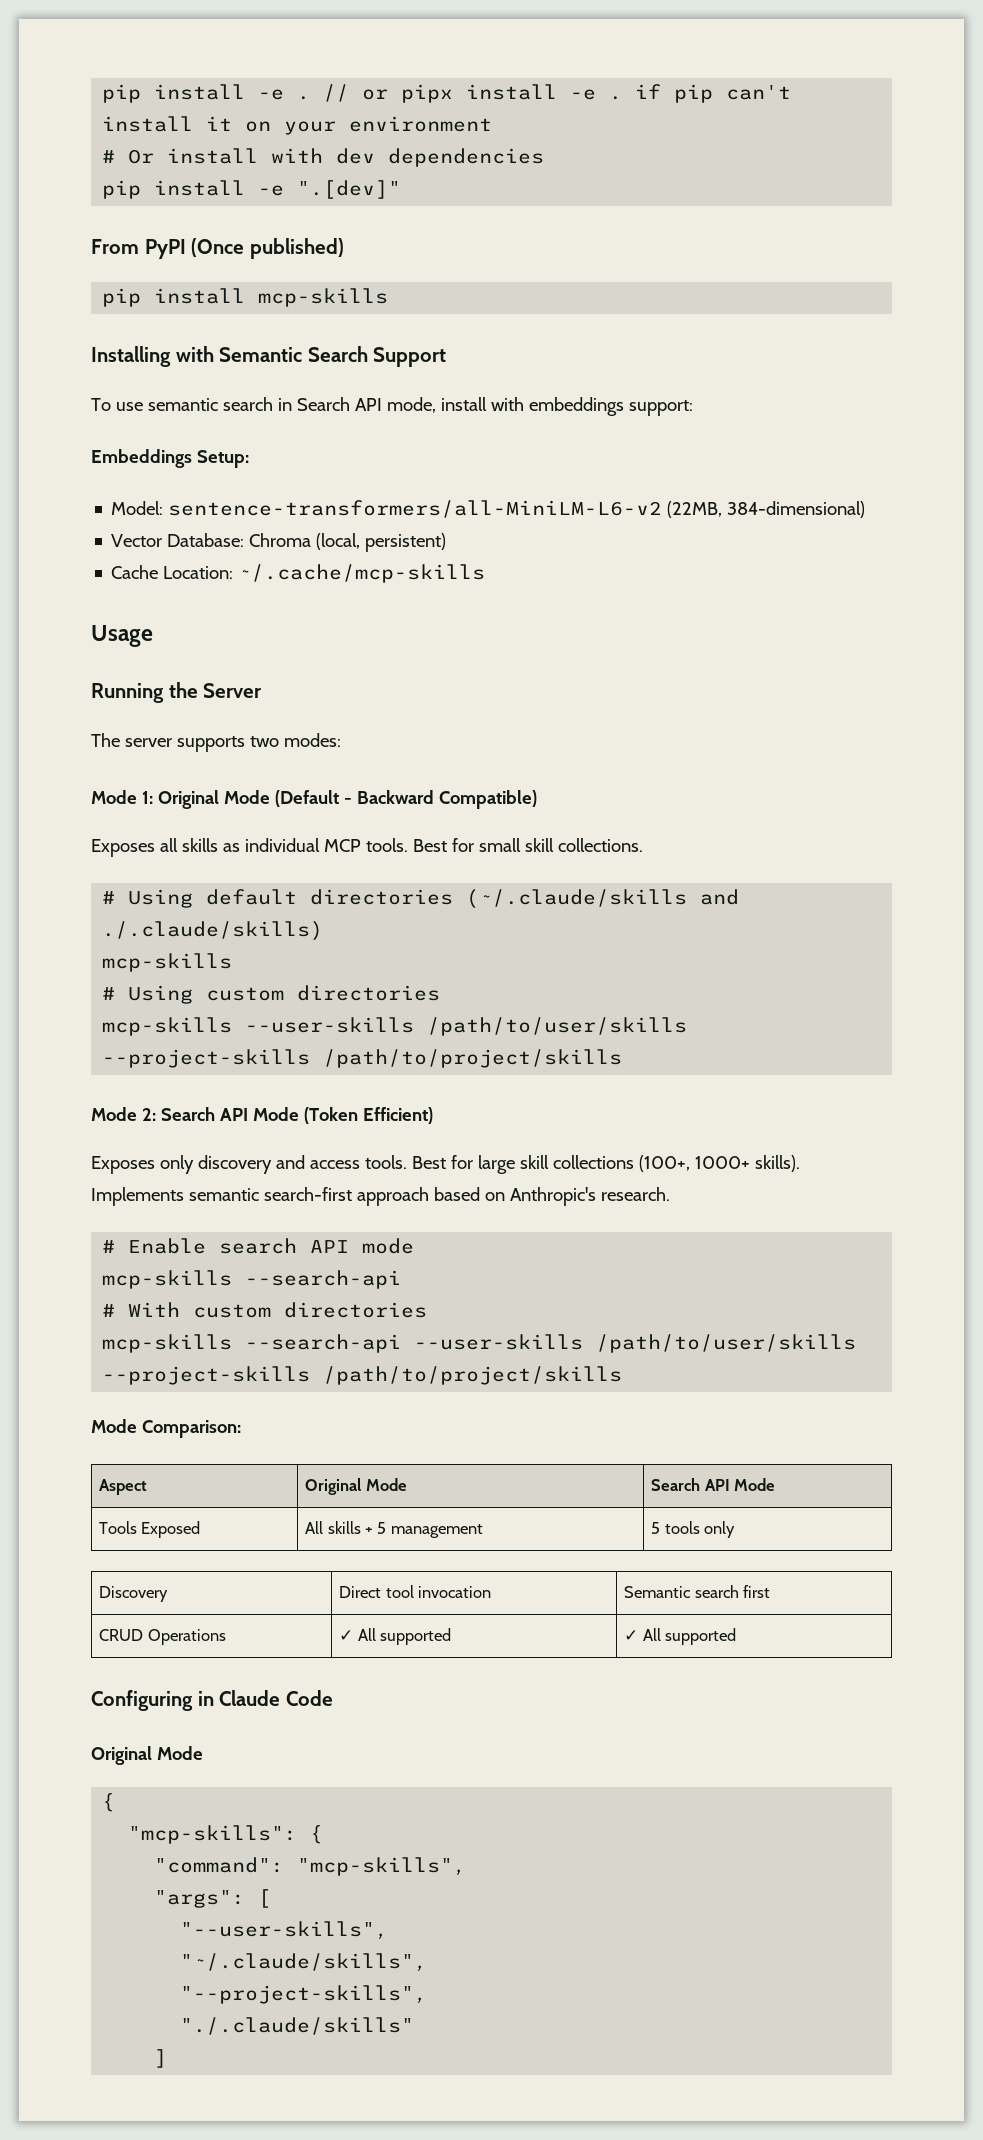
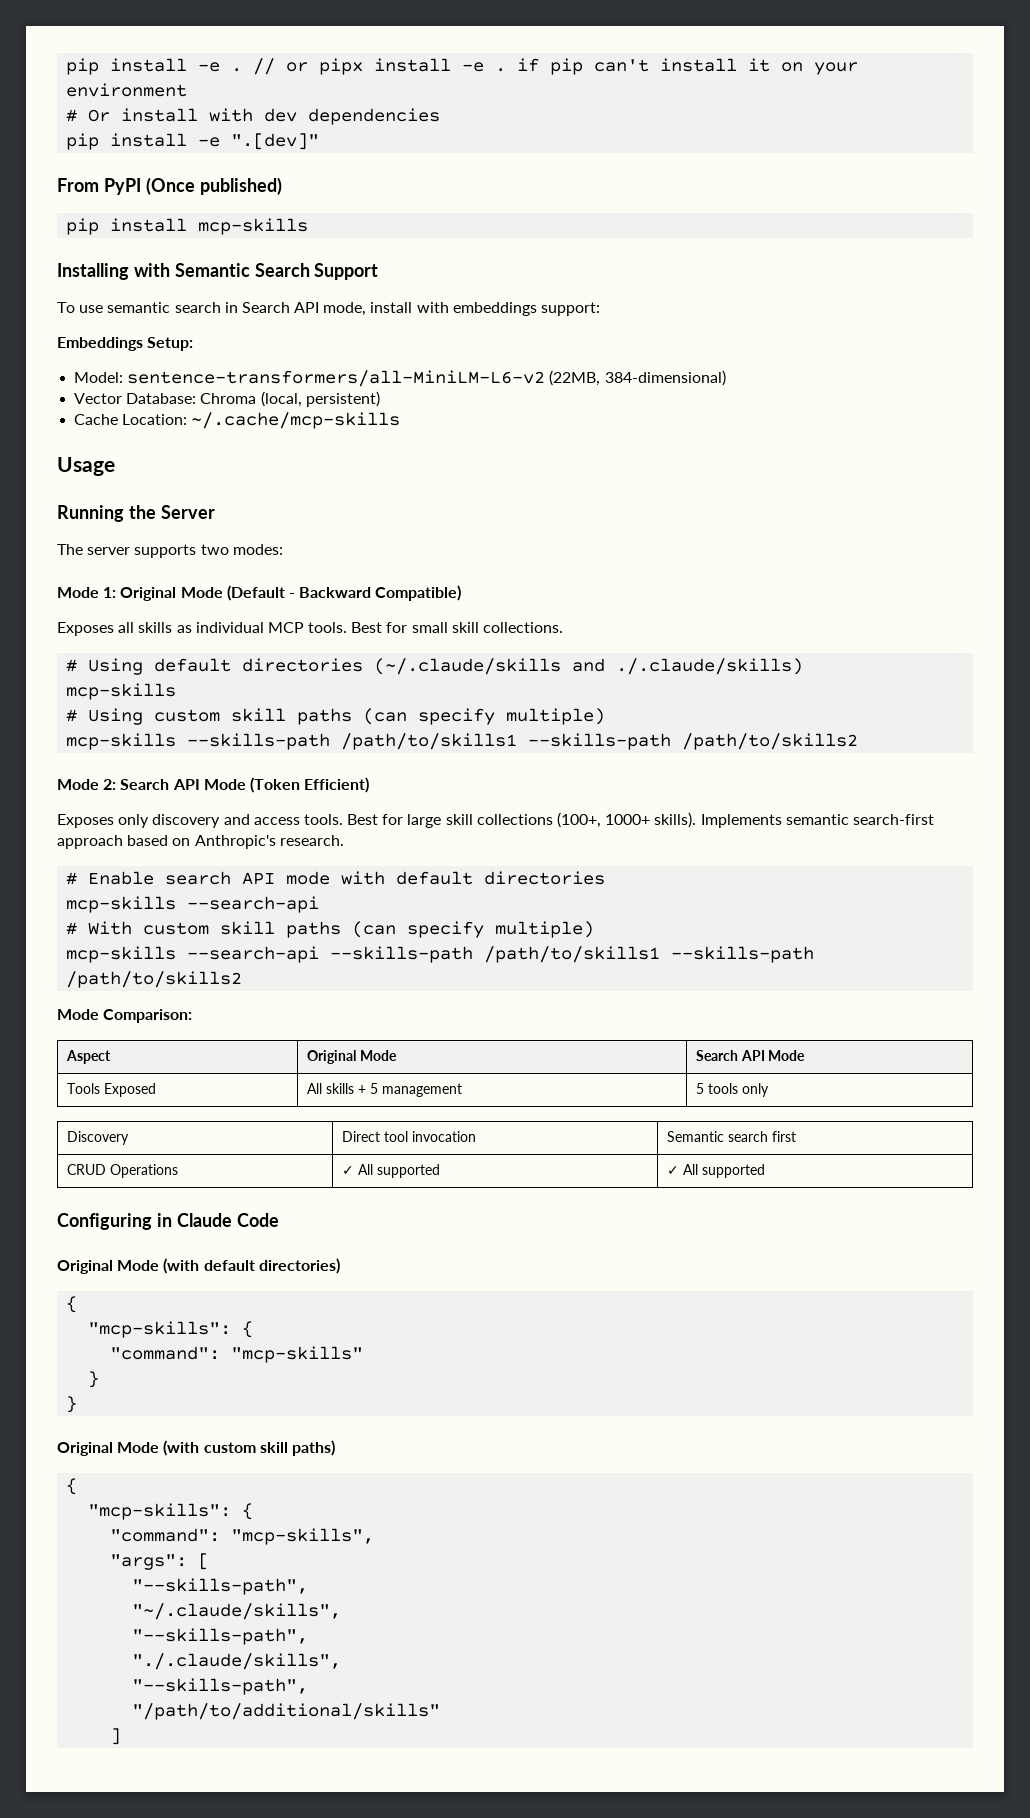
[297,985,441,1001] [102,1017,688,1036] [102,1049,623,1068] directories // mcp-skills --user-skills /path/to/user/skills --project-skills /path/to/project/skills -> [231,708,606,725] [66,733,859,750] skill paths (can specify multiple) // mcp-skills --skills-path /path/to/skills1 --skills-path /path/to/skills2
(415, 1246) none -> [341,871,606,885] with default directories
[284,1302,428,1318] [102,1334,857,1353] [102,1366,623,1385] directories // mcp-skills --search-api --user-skills /path/to/user/skills --project-skills /path/to/project/skills -> [220,921,595,938] [66,946,815,963] [66,971,243,988] skill paths (can specify multiple) // mcp-skills --search-api --skills-path /path/to/skills1 --skills-path /path/to/skills2
(203, 1753) none -> [163,1258,340,1274] [66,1296,78,1313] [88,1321,254,1338] [110,1346,364,1363] [88,1371,100,1388] [66,1396,78,1413] [57,1440,335,1456] (with default directories) // { // "mcp-skills": { // "command": "mcp-skills" // } // } // Original Mode (with custom skill paths)
[180,1921,389,1940] "--user-skills", -> [132,1578,309,1595] "--skills-path",
[180,1985,428,2004] [180,2017,415,2035] "--project-skills", // "./.claude/skills" -> [132,1628,309,1645] [132,1653,342,1670] [132,1678,309,1695] [132,1703,441,1720] "--skills-path", // "./.claude/skills", // "--skills-path", // "/path/to/additional/skills"

